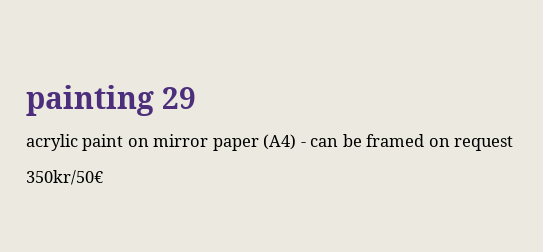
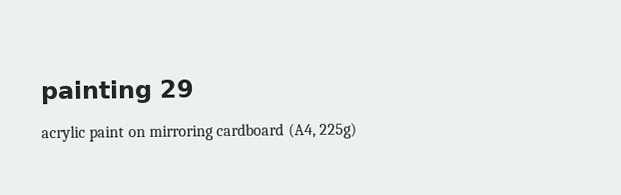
[153,134,514,151] [26,170,103,185] mirror paper (A4) - can be framed on request // 350kr/50€ -> [148,122,357,141] mirroring cardboard (A4, 225g)

